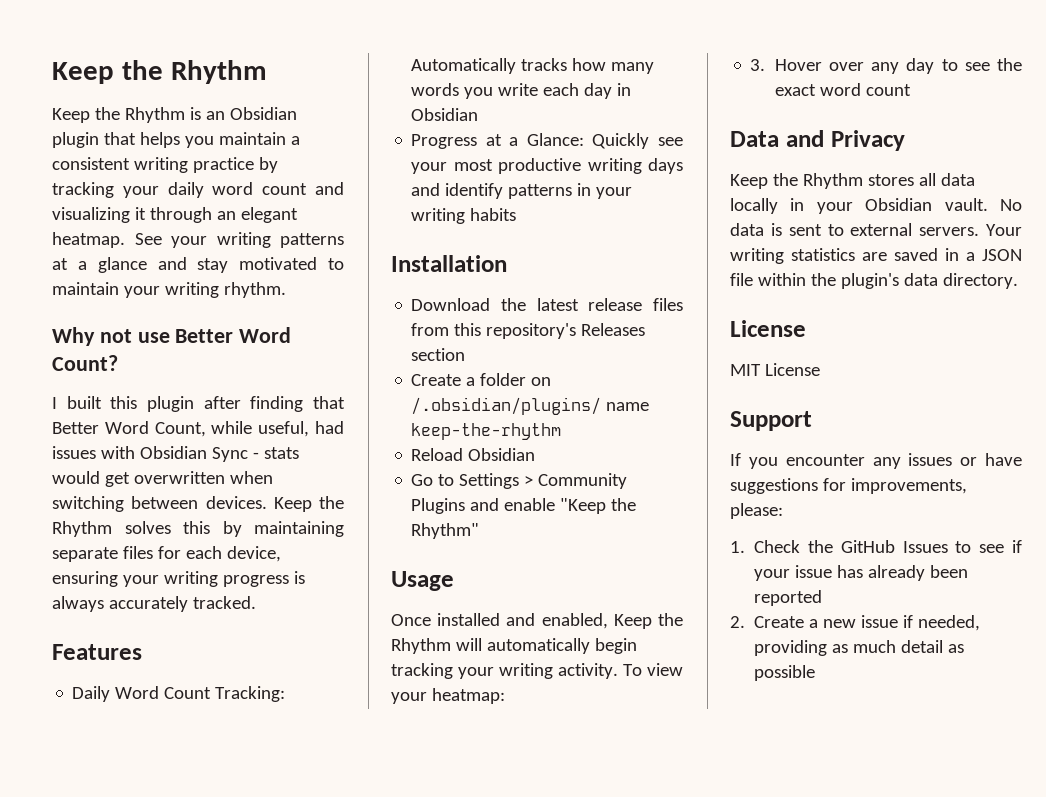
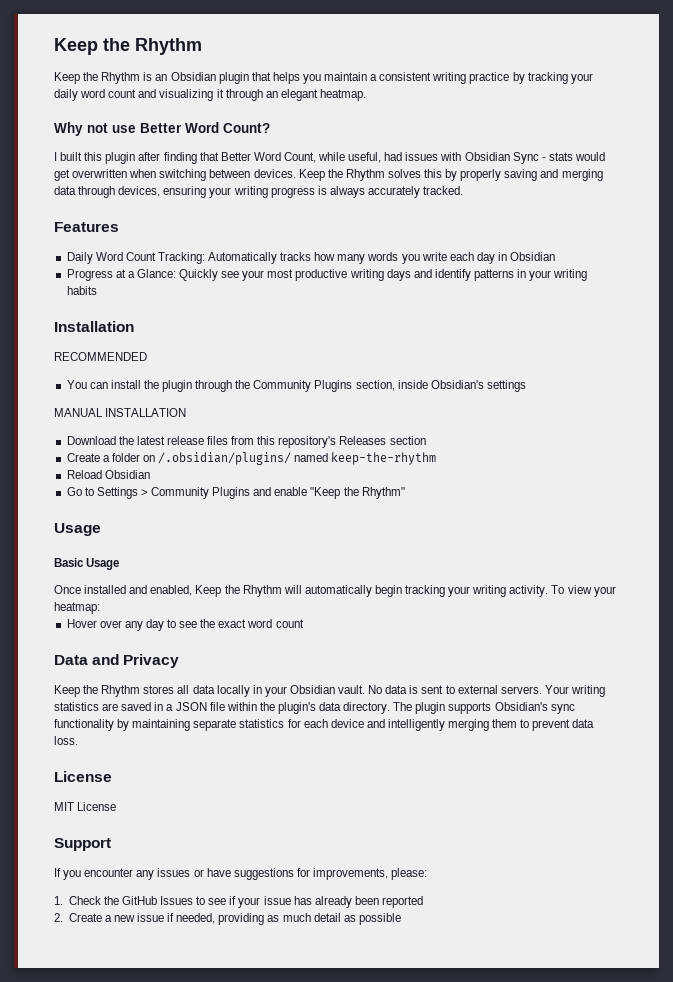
[134,232,344,248] [52,257,344,273] [52,282,286,298] See your writing patterns at a glance and stay motivated to maintain your writing rhythm. -> (366, 95) none
[254,521,344,537] [52,546,281,562] maintaining separate files for each device, -> [460,169,603,181] [54,186,161,198] properly saving and merging data through devices,
(507, 263) none -> [54,352,147,361] [66,380,526,392] [54,408,187,417] // RECOMMENDED // You can install the plugin through the Community Plugins section, inside Obsidian's settings // MANUAL INSTALLATION
[606,402,650,411] name -> [294,453,329,462] named
(454, 581) none -> [54,558,120,570] // Basic Usage
[750,59,766,71] 3. -> (100, 608) none
(1018, 281) none -> [393,702,575,714] [54,719,595,731] [54,736,78,745] The plugin supports Obsidian's sync functionality by maintaining separate statistics for each device and intelligently merging them to prevent data loss.

